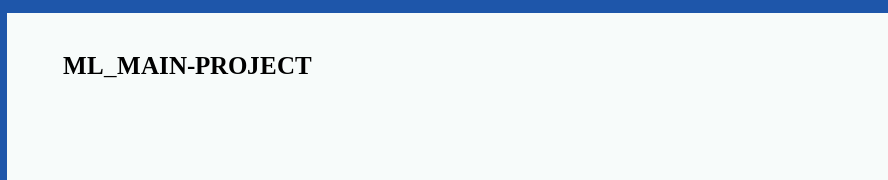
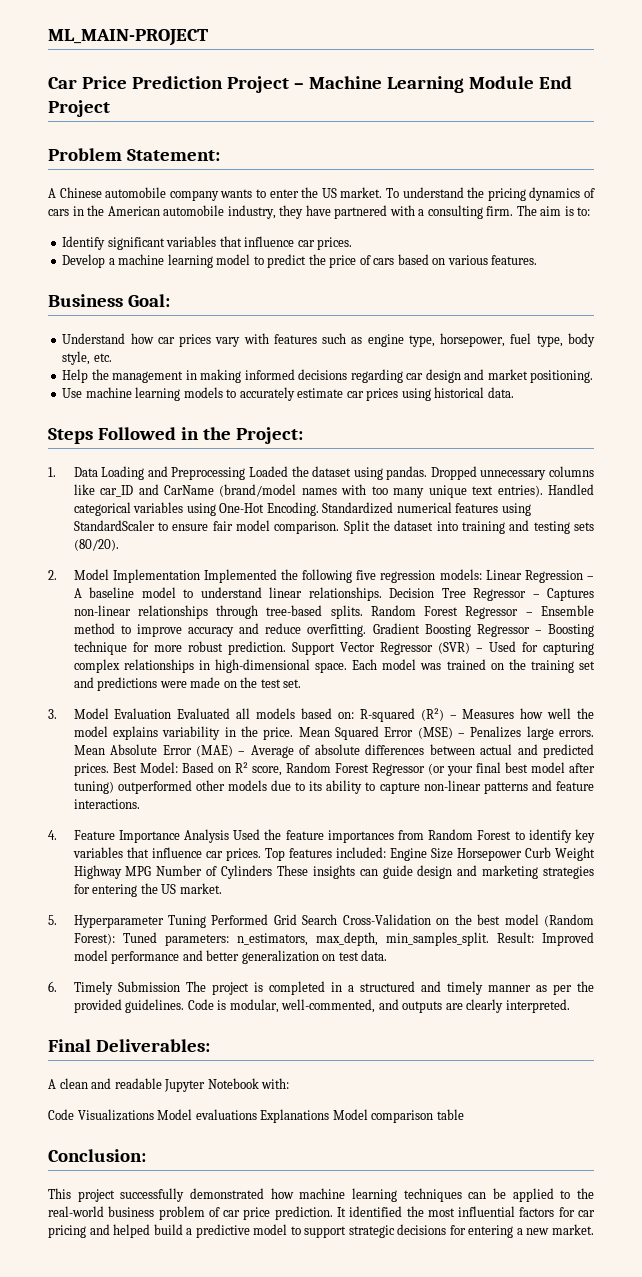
(312, 67) none -> [48,76,572,93] [48,100,110,117] [48,148,220,161] [48,187,596,201] [48,205,591,219] [62,236,353,250] [62,254,538,268] [48,294,170,307] [62,333,596,347] [62,351,112,365] [62,369,594,383] [62,387,514,401] [48,427,303,444] [48,466,594,480] [73,484,594,498] [73,502,531,516] [73,520,594,534] [73,539,119,551] [48,569,594,583] [73,587,594,601] [73,605,594,619] [73,623,594,637] [73,641,594,655] [73,659,595,673] [73,677,302,691] [48,708,594,722] [73,726,594,740] [73,744,594,758] [73,762,596,776] [73,780,595,794] [73,799,140,809] [48,829,595,843] [72,847,595,861] [73,865,594,879] [73,883,222,897] [48,914,594,928] [73,932,594,946] [73,950,388,964] [48,981,594,995] [73,999,570,1013] [48,1039,210,1052] [48,1078,290,1092] [48,1109,464,1123] [48,1149,146,1162] [48,1188,594,1202] [48,1206,595,1220] [48,1224,594,1238] // Car Price Prediction Project – Machine Learning Module End Project // Problem Statement: // A Chinese automobile company wants to enter the US market. To understand the pricing dynamics of cars in the American automobile industry, they have partnered with a consulting firm. The aim is to: // Identify significant variables that influence car prices. // Develop a machine learning model to predict the price of cars based on various features. // Business Goal: // Understand how car prices vary with features such as engine type, horsepower, fuel type, body style, etc. // Help the management in making informed decisions regarding car design and market positioning. // Use machine learning models to accurately estimate car prices using historical data. // Steps Followed in the Project: // 1. Data Loading and Preprocessing Loaded the dataset using pandas. Dropped unnecessary columns like car_ID and CarName (brand/model names with too many unique text entries). Handled categorical variables using One-Hot Encoding. Standardized numerical features using StandardScaler to ensure fair model comparison. Split the dataset into training and testing sets (80/20). // 2. Model Implementation Implemented the following five regression models: Linear Regression – A baseline model to understand linear relationships. Decision Tree Regressor – Captures non-linear relationships through tree-based splits. Random Forest Regressor – Ensemble method to improve accuracy and reduce overfitting. Gradient Boosting Regressor – Boosting technique for more robust prediction. Support Vector Regressor (SVR) – Used for capturing complex relationships in high-dimensional space. Each model was trained on the training set and predictions were made on the test set. // 3. Model Evaluation Evaluated all models based on: R-squared (R²) – Measures how well the model explains variability in the price. Mean Squared Error (MSE) – Penalizes large errors. Mean Absolute Error (MAE) – Average of absolute differences between actual and predicted prices. Best Model: Based on R² score, Random Forest Regressor (or your final best model after tuning) outperformed other models due to its ability to capture non-linear patterns and feature interactions. // 4. Feature Importance Analysis Used the feature importances from Random Forest to identify key variables that influence car prices. Top features included: Engine Size Horsepower Curb Weight Highway MPG Number of Cylinders These insights can guide design and marketing strategies for entering the US market. // 5. Hyperparameter Tuning Performed Grid Search Cross-Validation on the best model (Random Forest): Tuned parameters: n_estimators, max_depth, min_samples_split. Result: Improved model performance and better generalization on test data. // 6. Timely Submission The project is completed in a structured and timely manner as per the provided guidelines. Code is modular, well-commented, and outputs are clearly interpreted. // Final Deliverables: // A clean and readable Jupyter Notebook with: // Code Visualizations Model evaluations Explanations Model comparison table // Conclusion: // This project successfully demonstrated how machine learning techniques can be applied to the real-world business problem of car price prediction. It identified the most influential factors for car pricing and helped build a predictive model to support strategic decisions for entering a new market.

